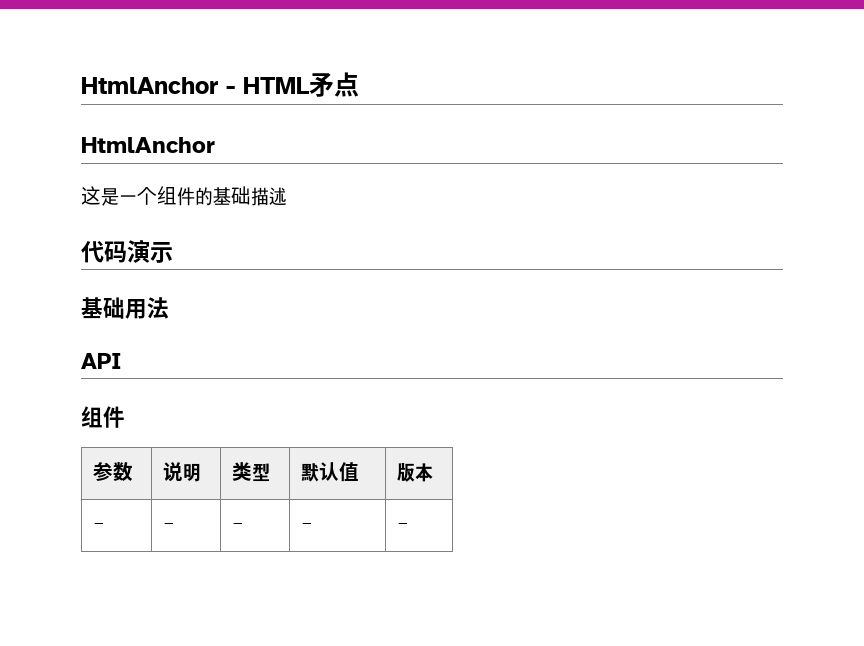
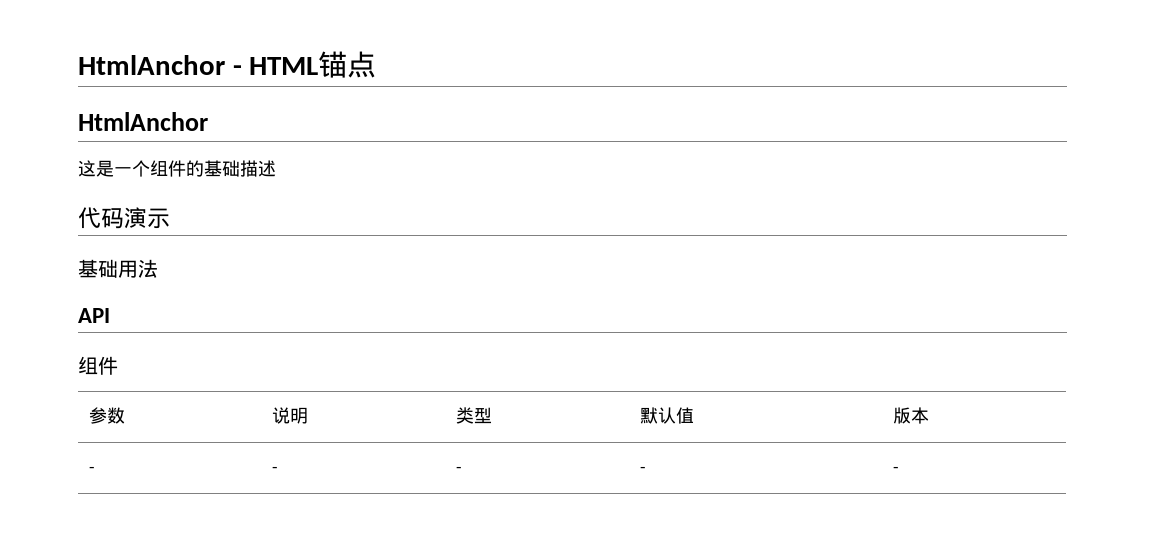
[309,73,334,97] 矛 -> [318,51,348,78] 锚

